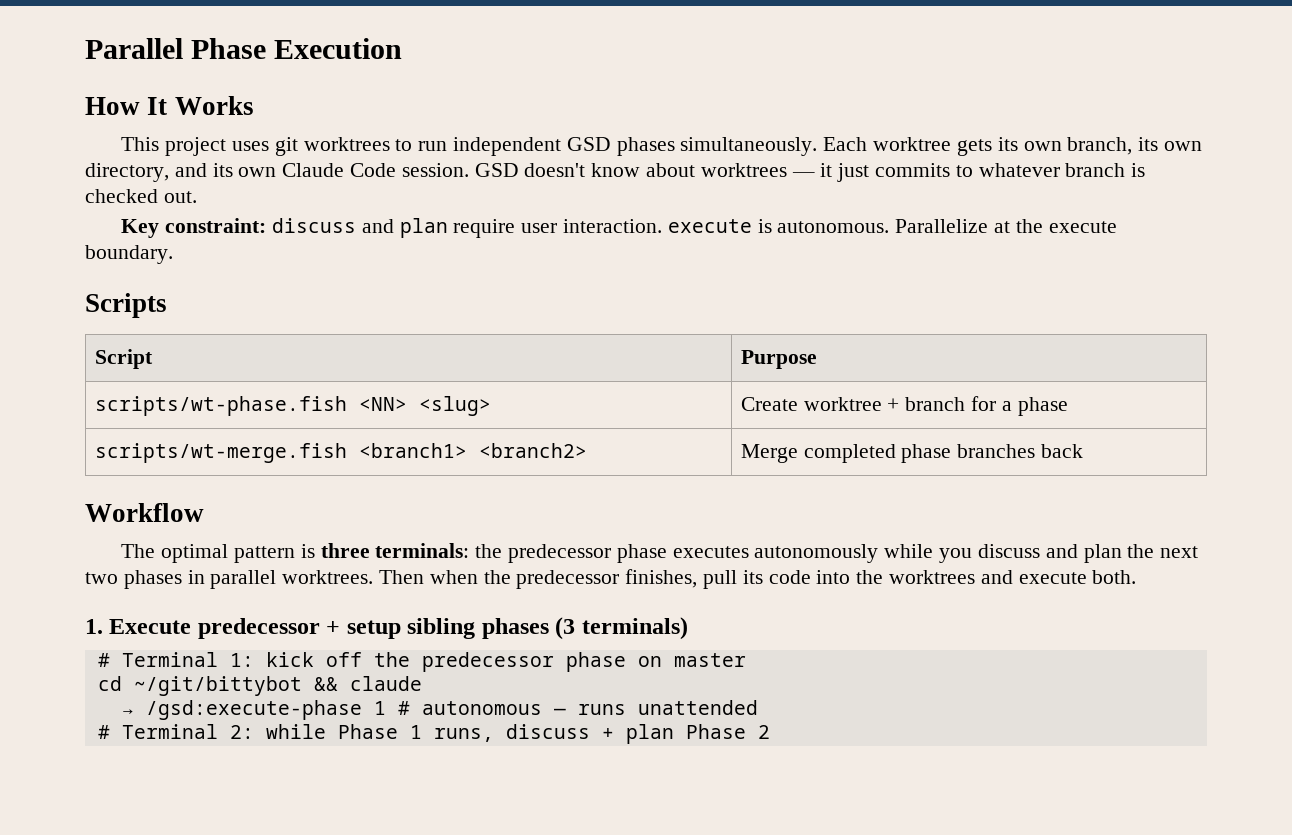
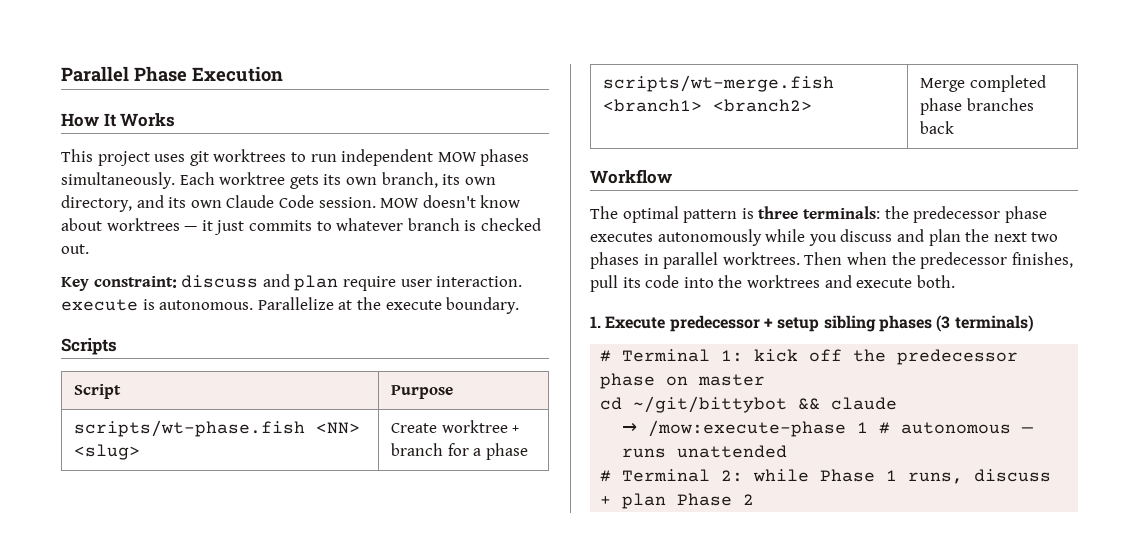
[566,137,611,151] GSD -> [437,152,477,162] MOW
[474,163,519,177] GSD -> [380,198,420,208] MOW
[145,700,362,720] /gsd:execute-phase -> [648,420,847,437] /mow:execute-phase

